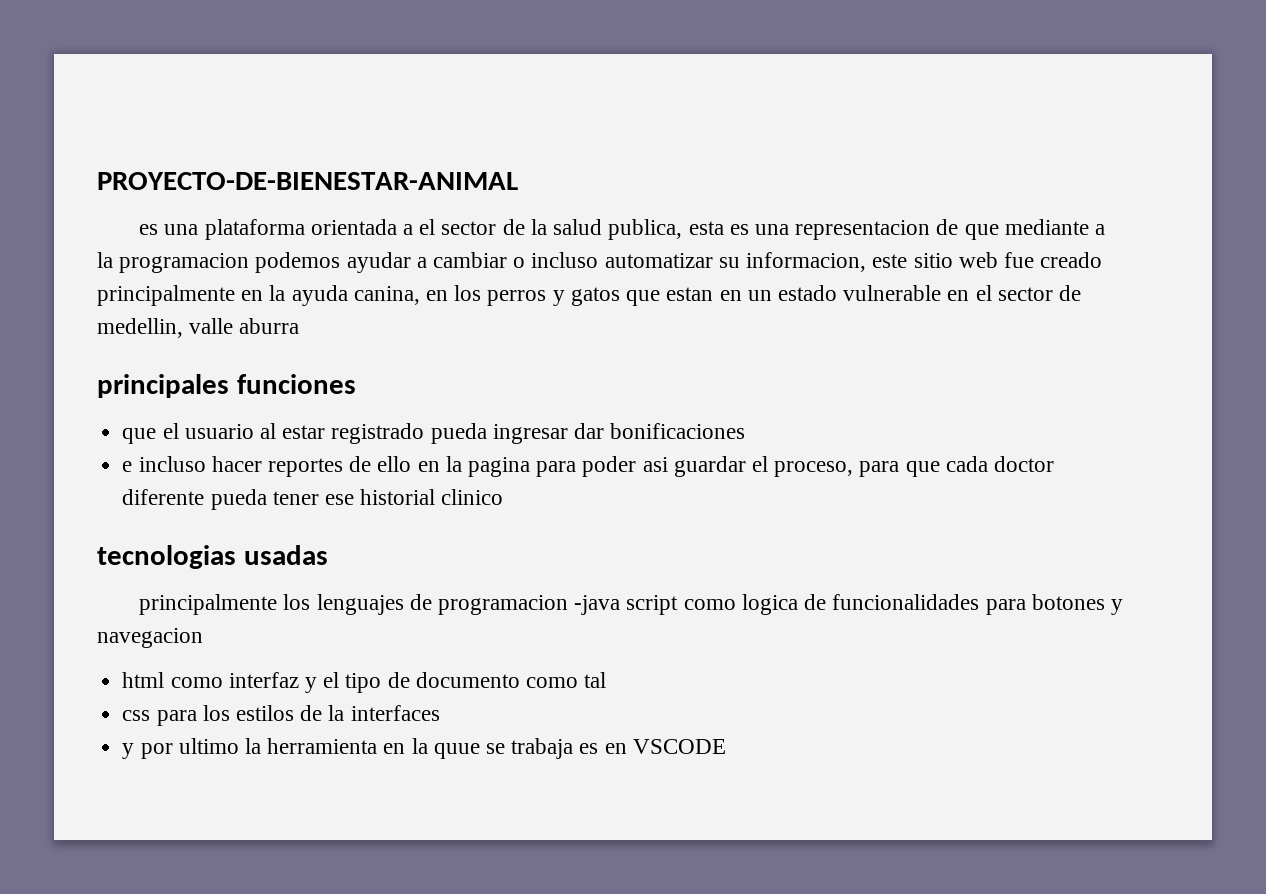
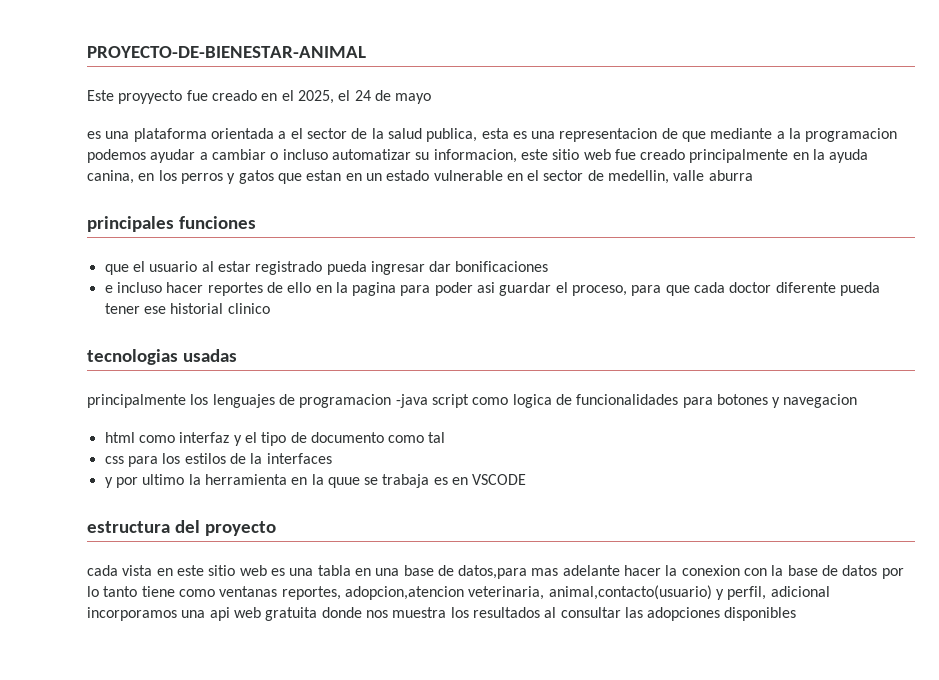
(518, 181) none -> [87,90,432,104] // Este proyyecto fue creado en el 2025, el 24 de mayo
(726, 746) none -> [87,520,276,536] [87,565,904,579] [87,585,830,600] [87,607,797,621] // estructura del proyecto // cada vista en este sitio web es una tabla en una base de datos,para mas adelante hacer la conexion con la base de datos por lo tanto tiene como ventanas reportes, adopcion,atencion veterinaria, animal,contacto(usuario) y perfil, adicional incorporamos una api web gratuita donde nos muestra los resultados al consultar las adopciones disponibles

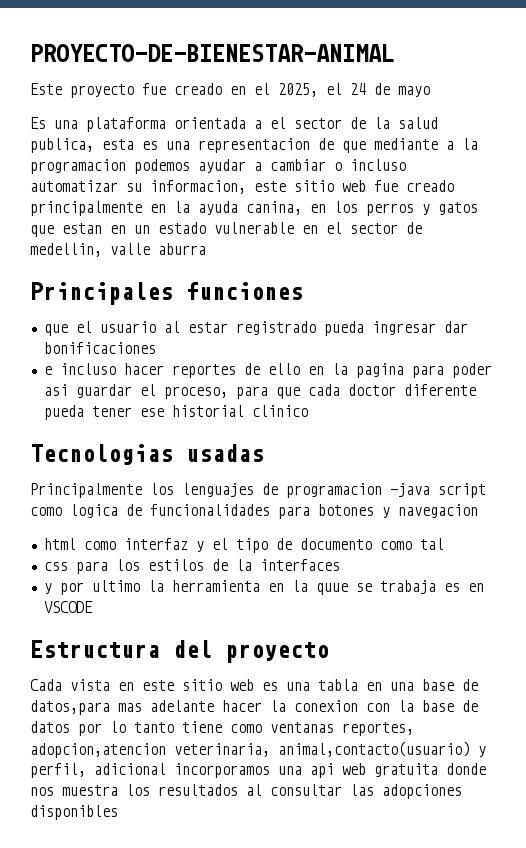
[118,90,183,104] proyyecto -> [70,84,134,98] proyecto
[87,131,101,139] es -> [30,117,46,129] Es
[87,216,174,232] principales -> [30,282,173,305] Principales
[87,349,178,365] tecnologias -> [30,444,173,465] Tecnologias
[87,394,186,408] principalmente -> [30,483,142,498] Principalmente
[87,521,170,533] estructura -> [30,640,160,658] Estructura
[87,565,118,576] cada -> [30,679,62,691] Cada

